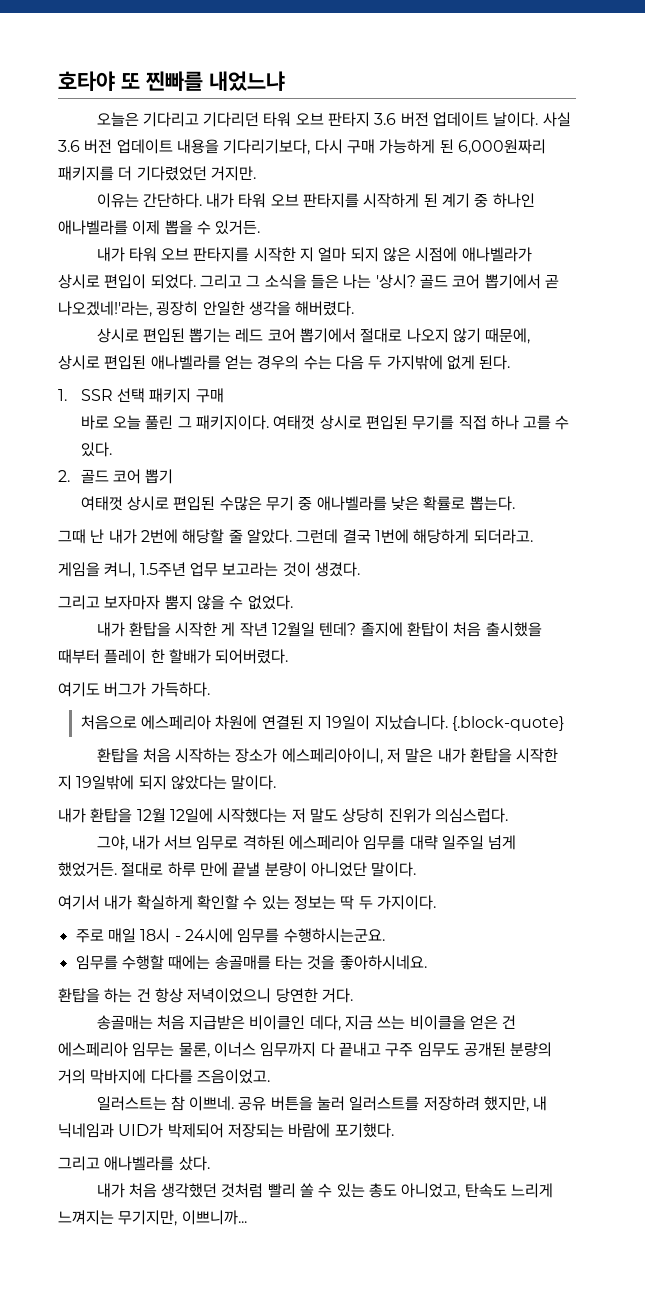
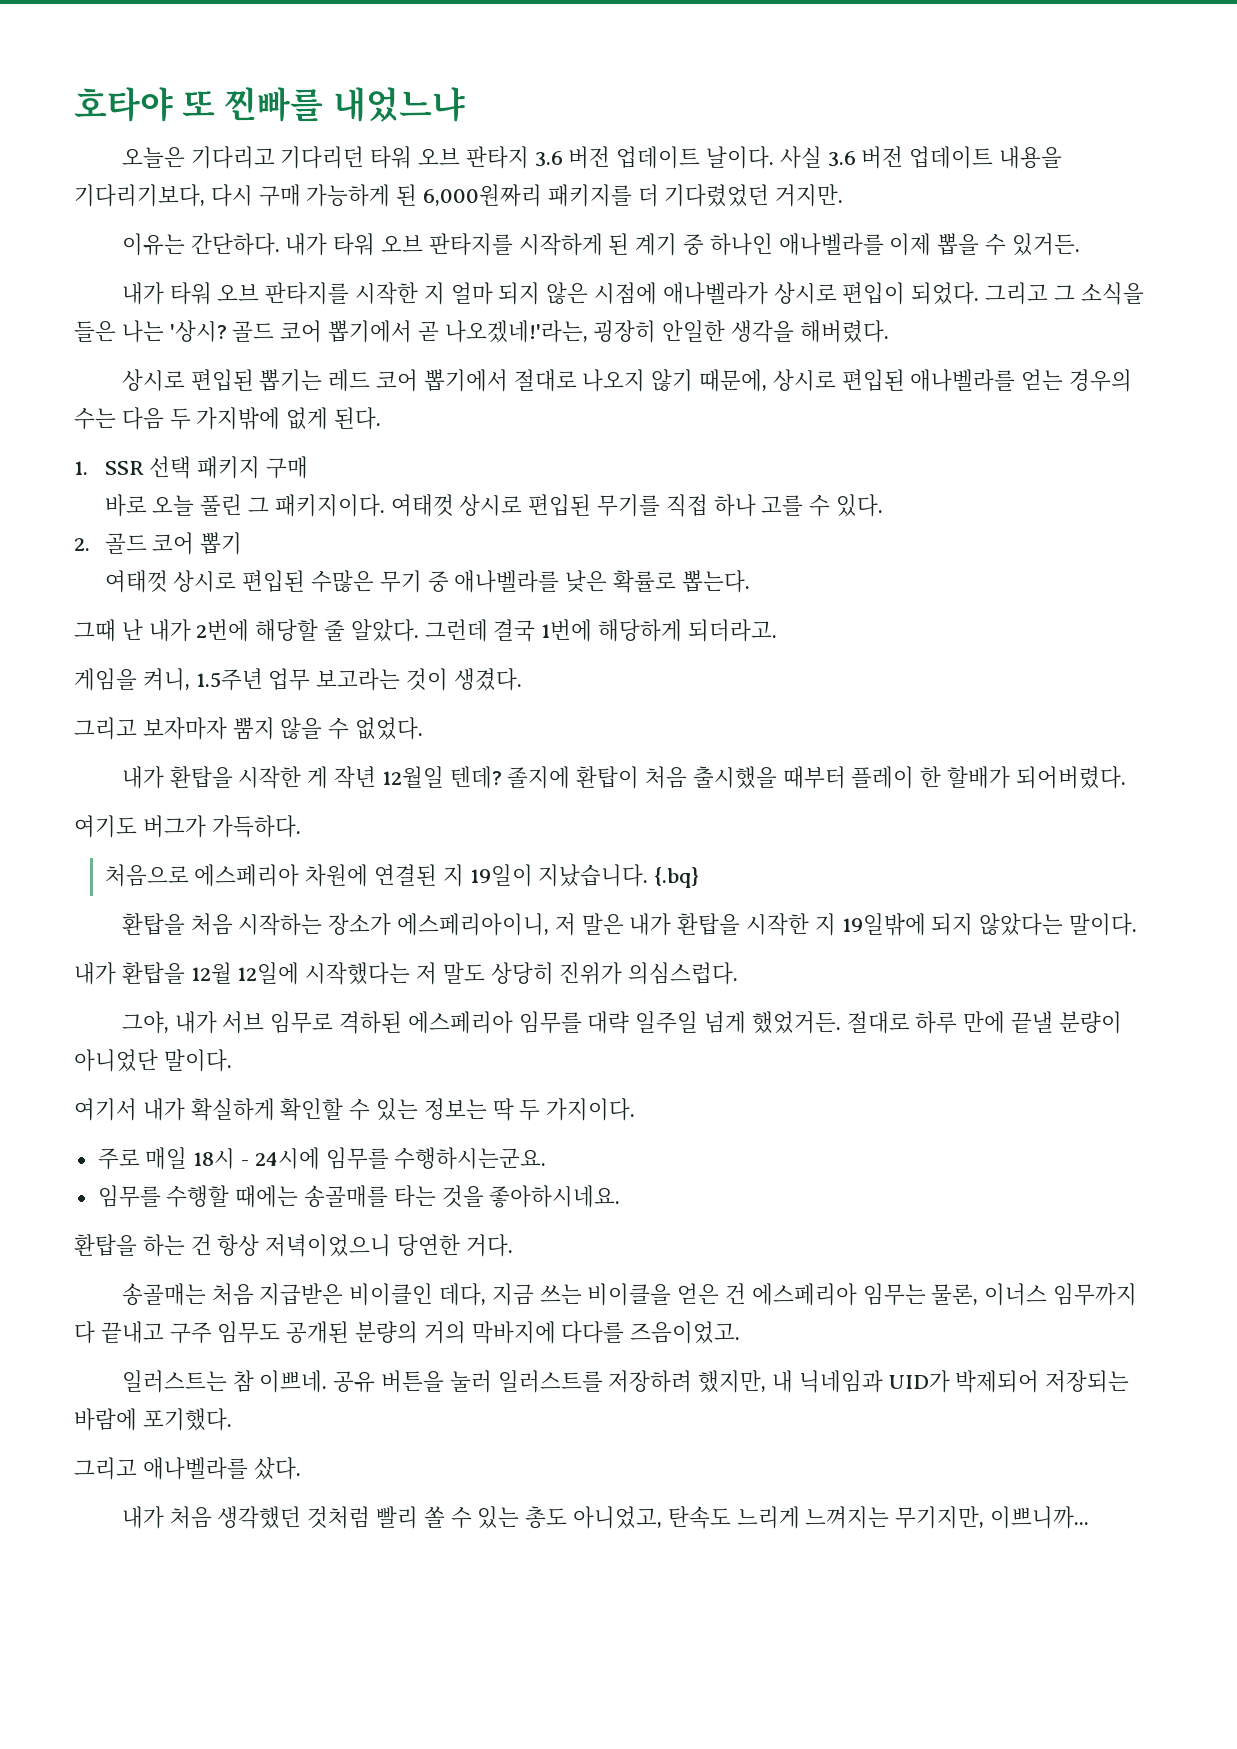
[451,716,564,731] {.block-quote} -> [654,867,700,888] {.bq}

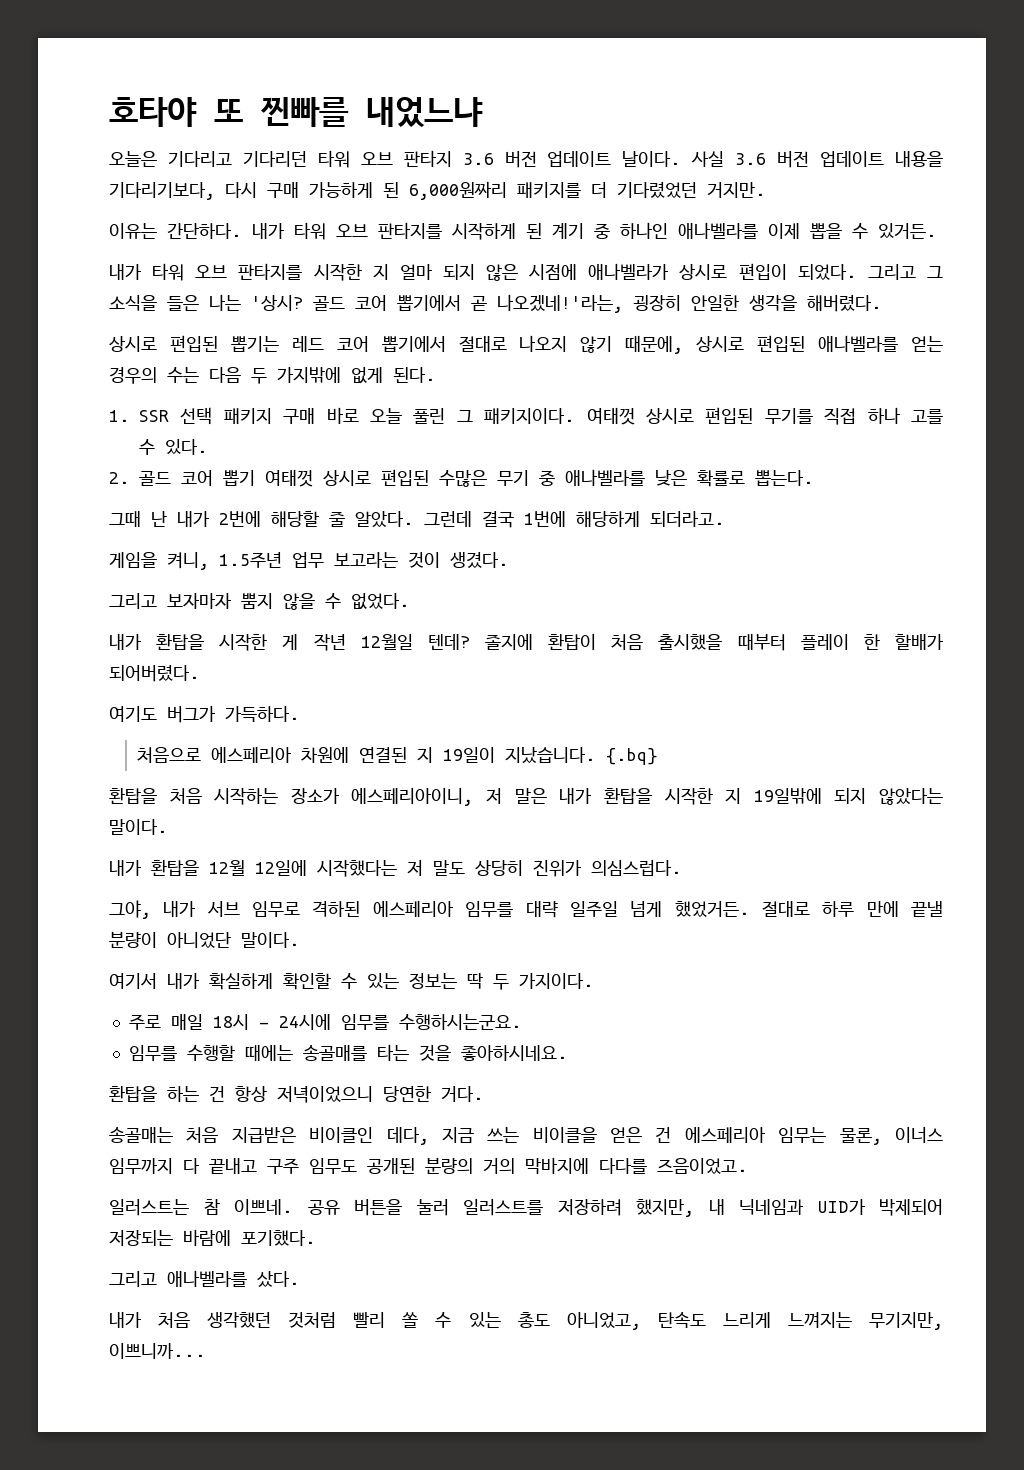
(309, 467) // -> (316, 416) none
(243, 543) // -> (255, 478) none

